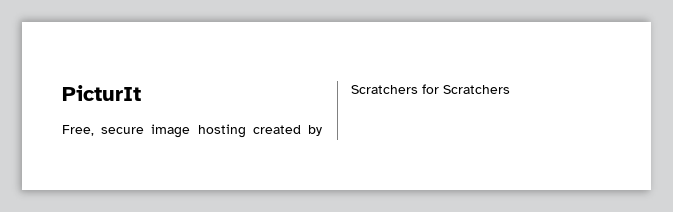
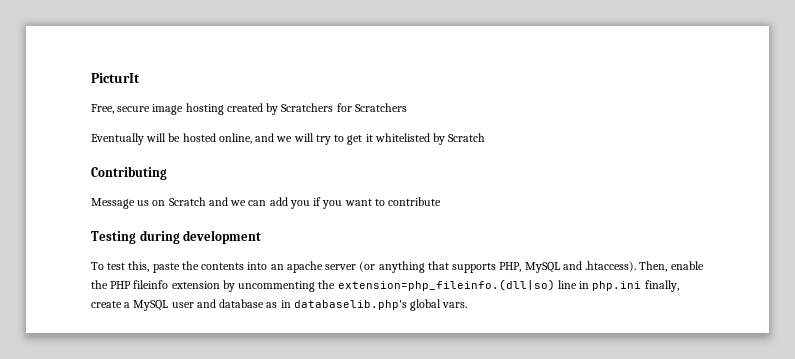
(510, 89) none -> [91,133,486,145] [91,166,167,180] [91,197,442,209] [91,230,262,244] [91,261,704,273] [91,279,679,292] [91,299,468,311] // Eventually will be hosted online, and we will try to get it whitelisted by Scratch // Contributing // Message us on Scratch and we can add you if you want to contribute // Testing during development // To test this, paste the contents into an apache server (or anything that supports PHP, MySQL and .htaccess). Then, enable the PHP fileinfo extension by uncommenting the extension=php_fileinfo.(dll|so) line in php.ini finally, create a MySQL user and database as in databaselib.php's global vars.

